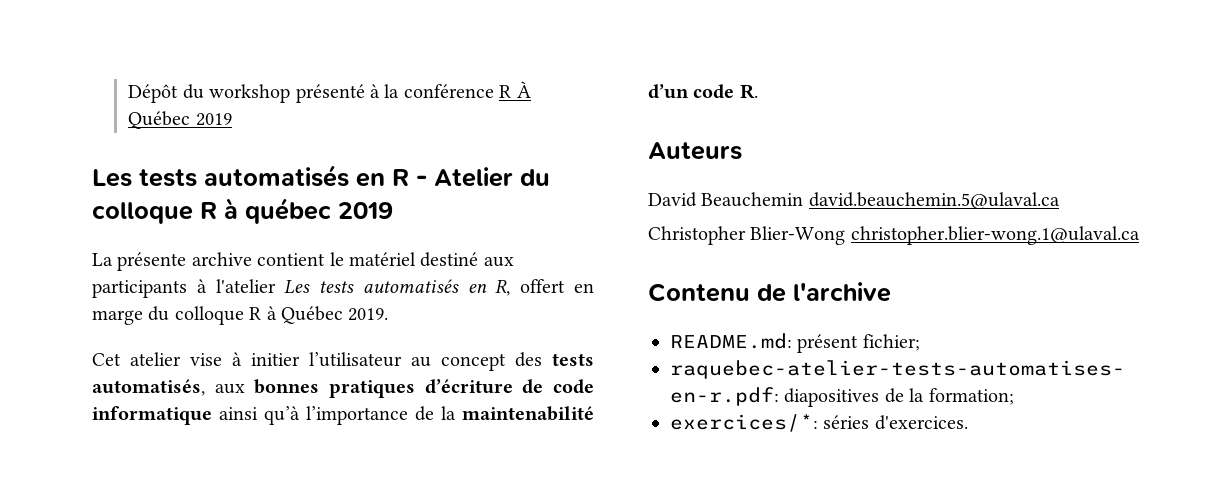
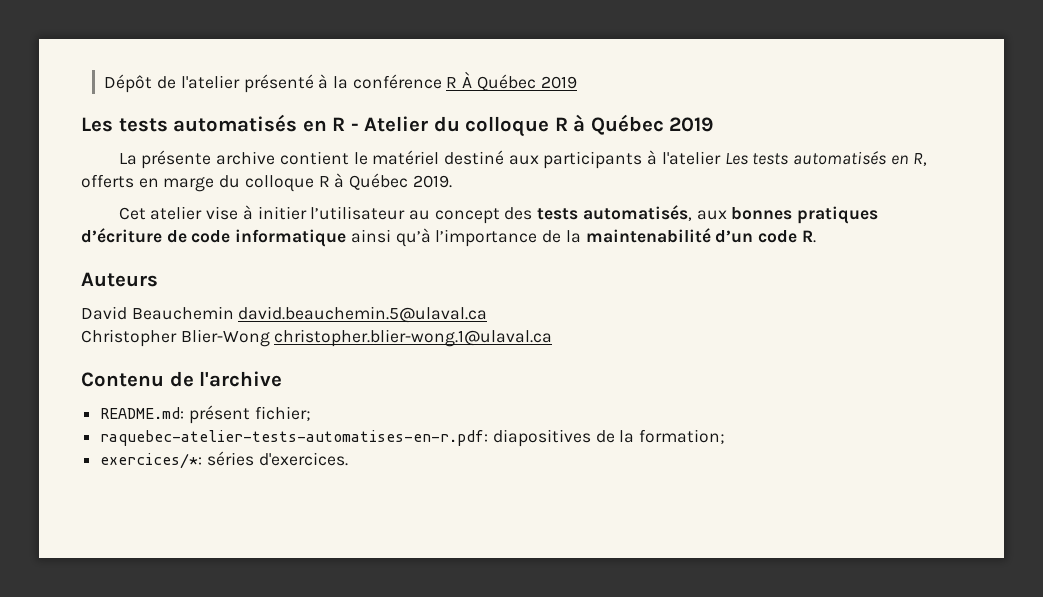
[182,84,291,103] du workshop -> [157,75,240,89] de l'atelier
[245,198,331,224] québec -> [590,114,664,135] Québec
[520,279,566,293] offert -> [81,174,134,188] offerts

